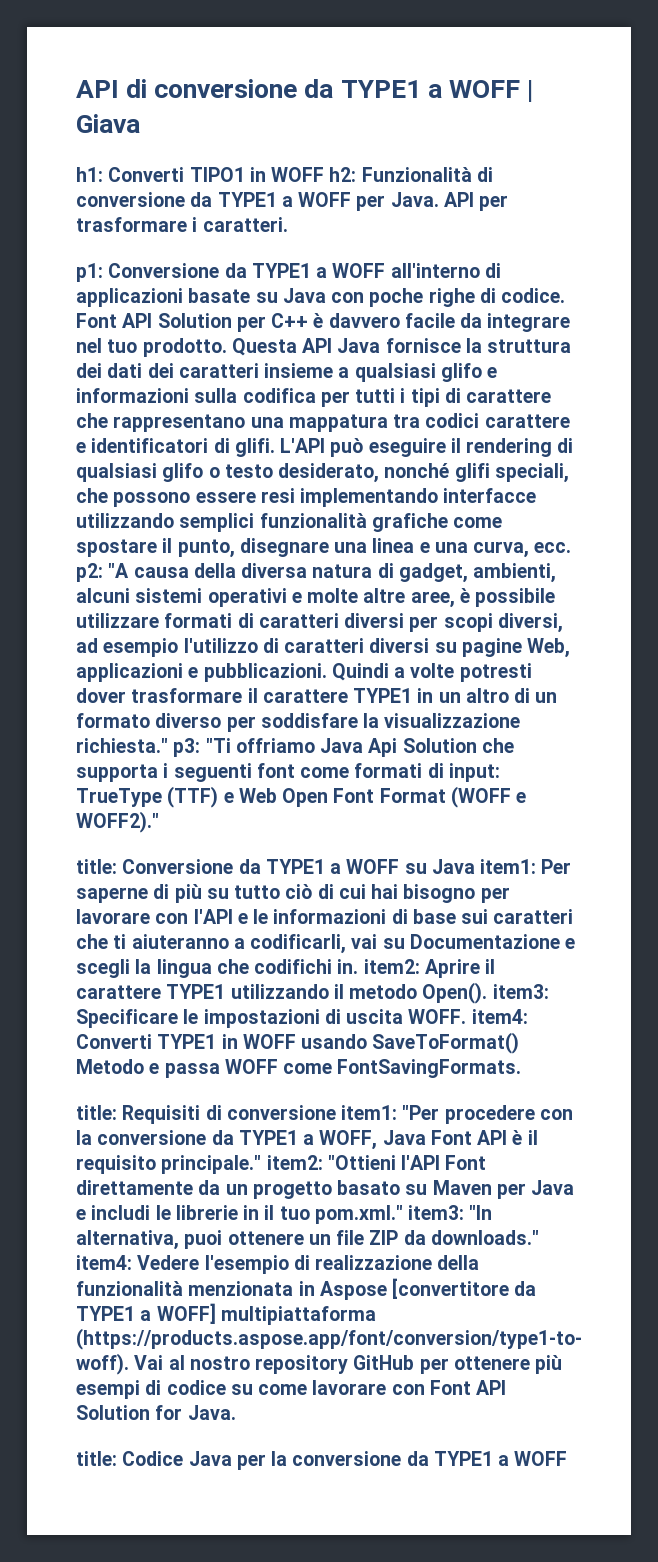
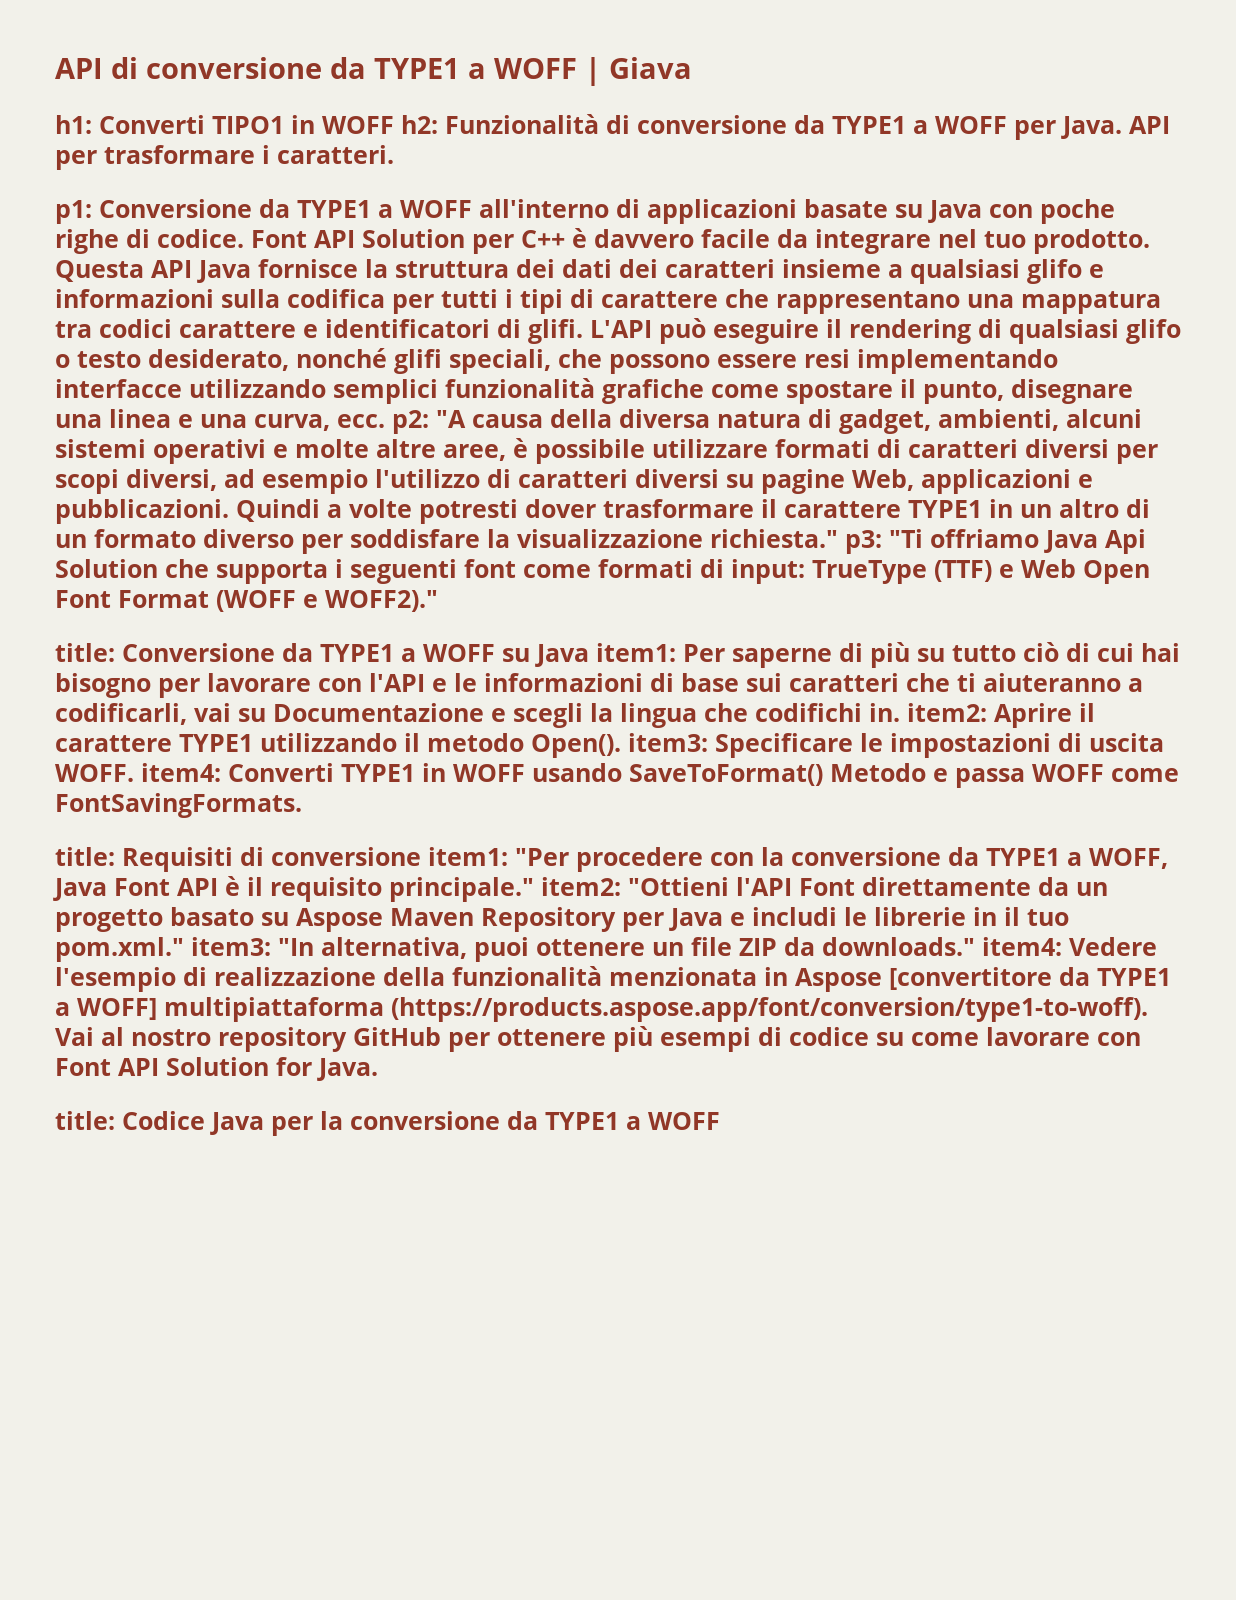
[432,1180,492,1195] Maven -> [296,907,616,932] Aspose Maven Repository

